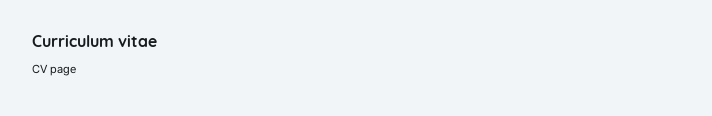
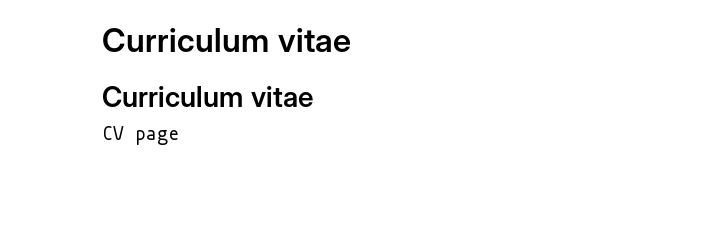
[32,35,158,47] Curriculum vitae -> [102,28,351,52] [102,86,313,107] Curriculum vitae // Curriculum vitae

